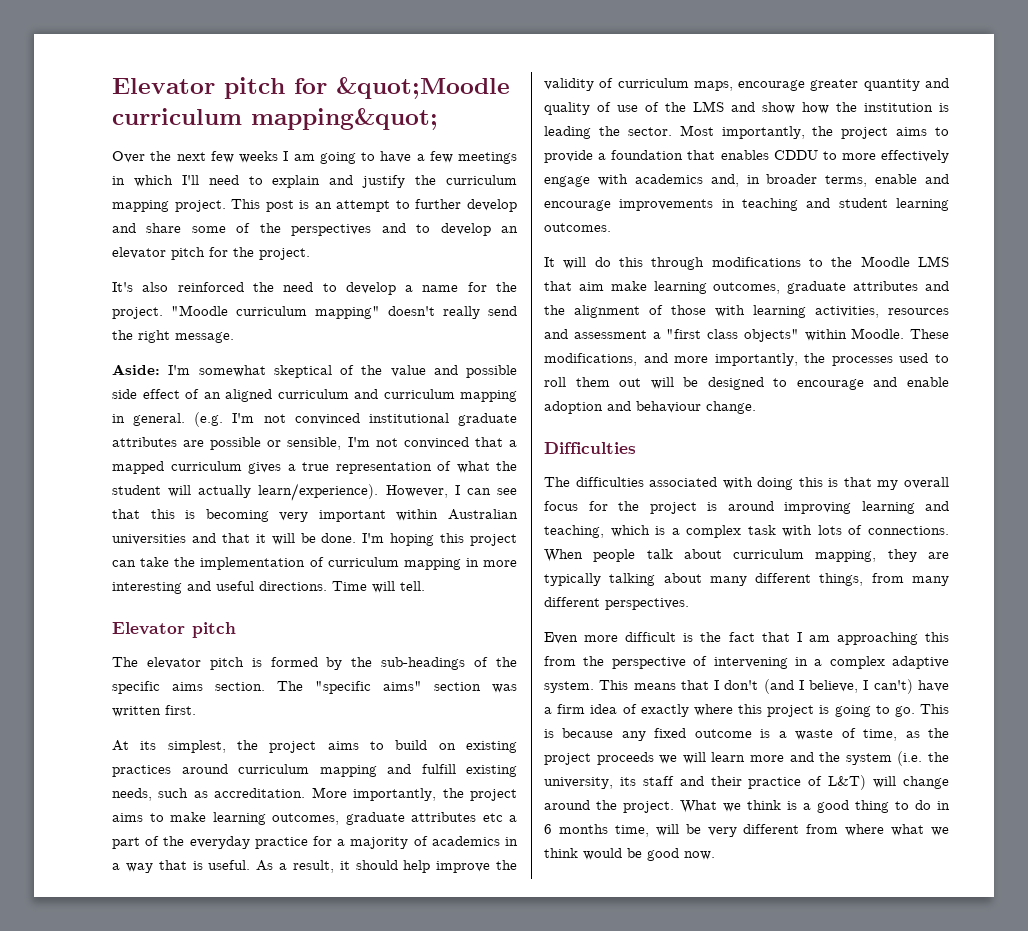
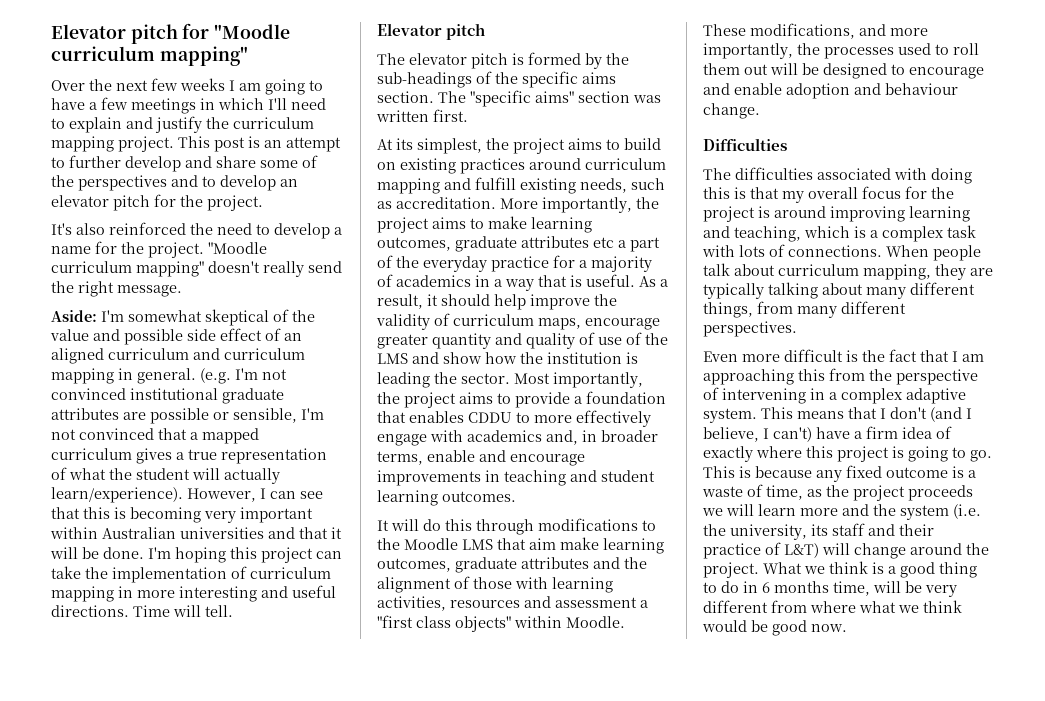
[336,77,510,99] [112,108,438,130] &quot;Moodle curriculum mapping&quot; -> [214,24,291,39] [51,46,248,66] "Moodle curriculum mapping"

